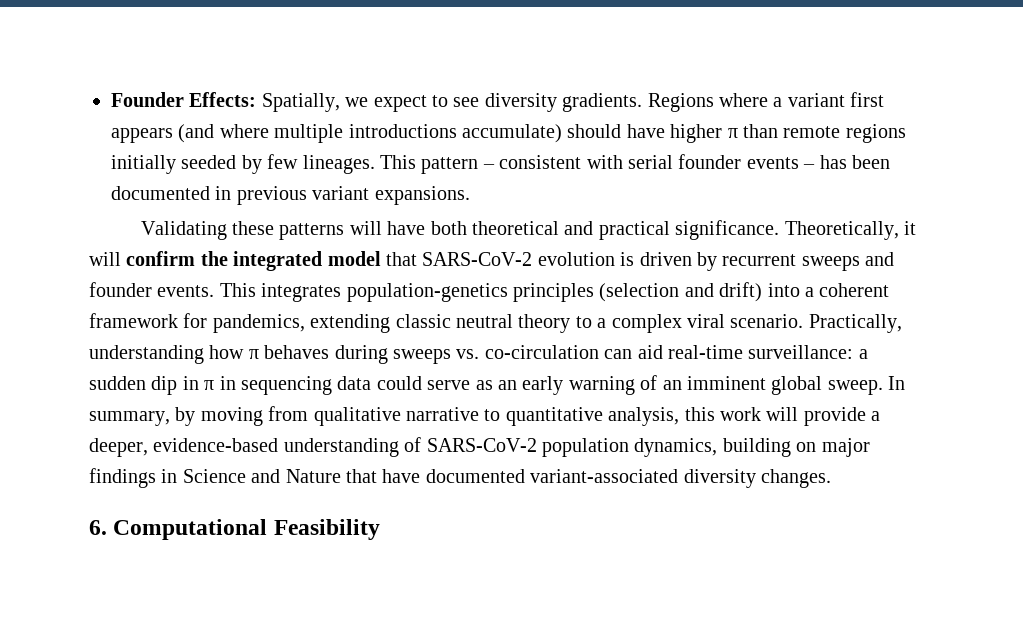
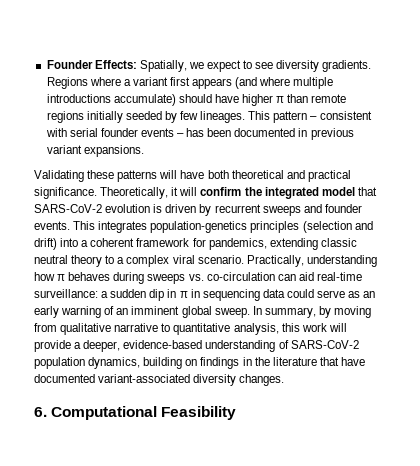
[821,438,870,457] major -> (198, 362) none
[182,469,341,483] Science and Nature -> [254,357,317,366] the literature

